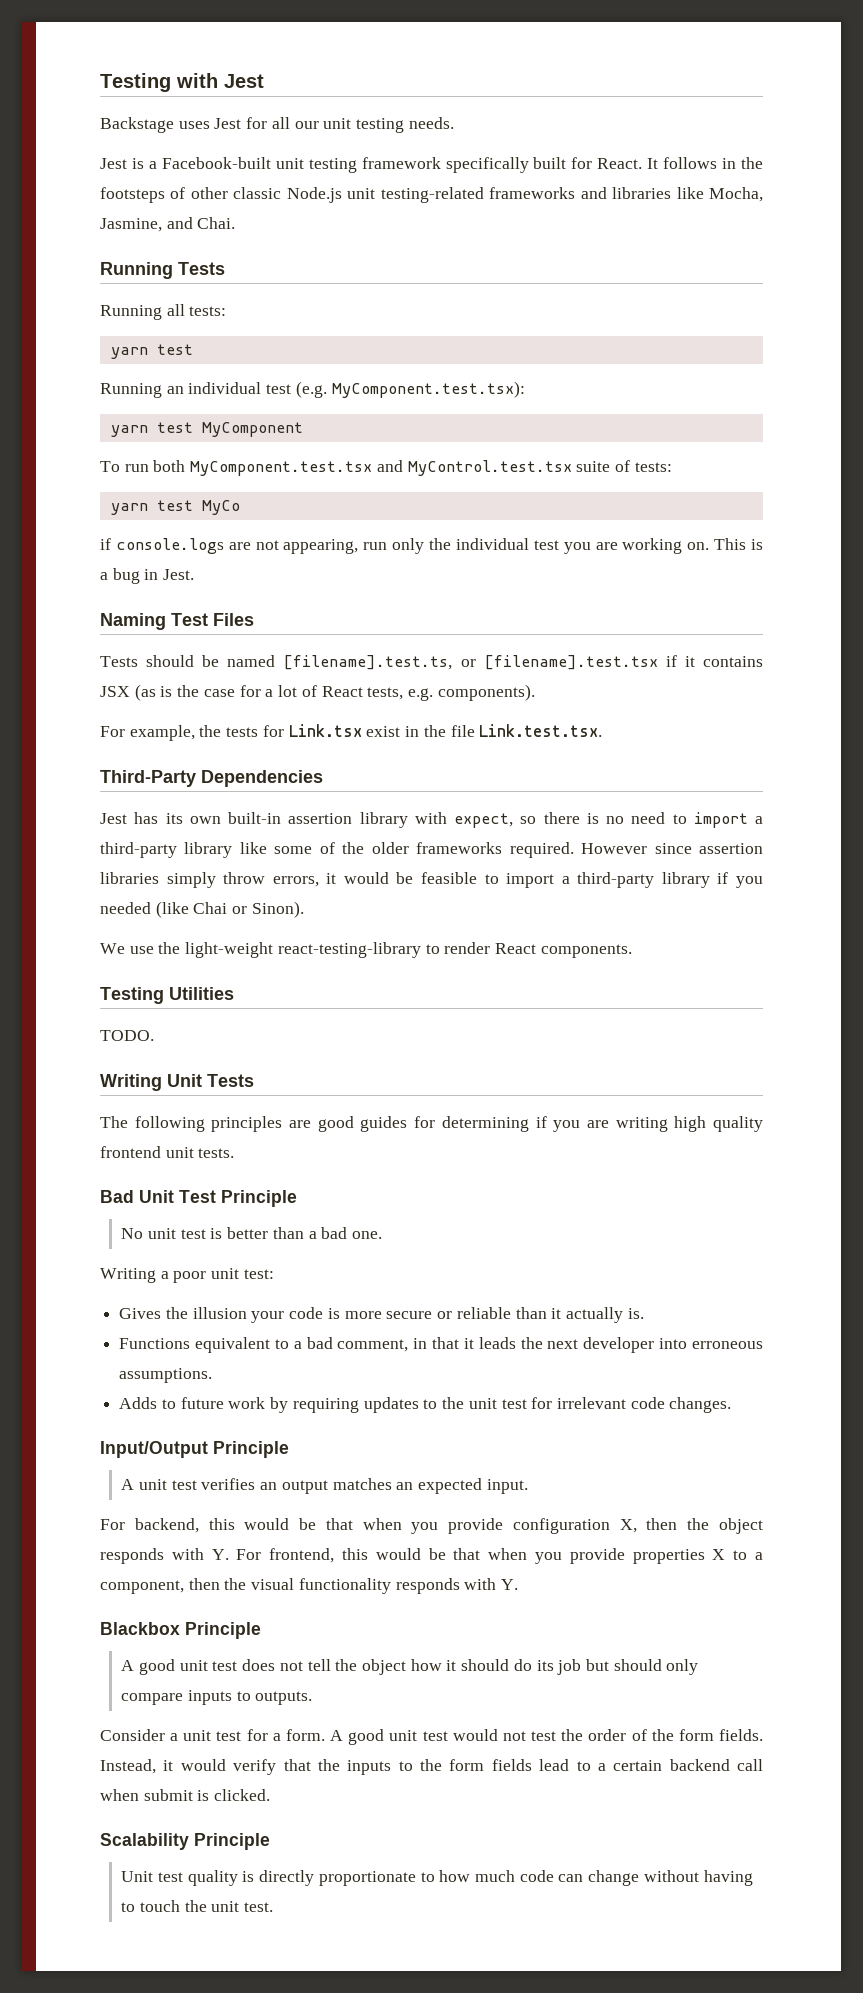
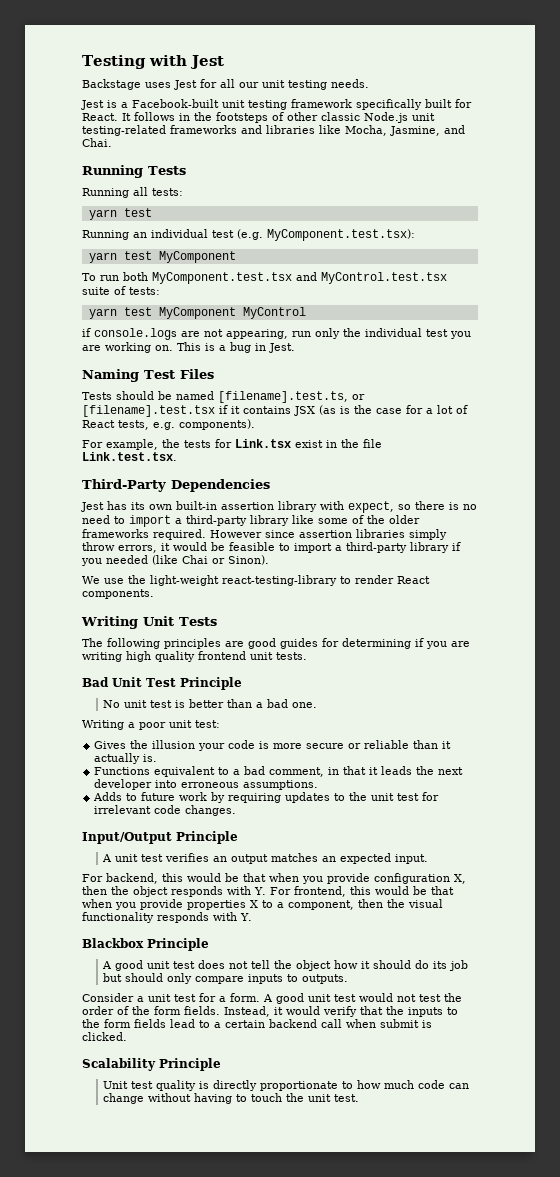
[201,500,240,515] MyCo -> [158,307,306,319] MyComponent MyControl
[100,987,234,1004] [100,1030,154,1041] // Testing Utilities // TODO. -> (154, 594) none

